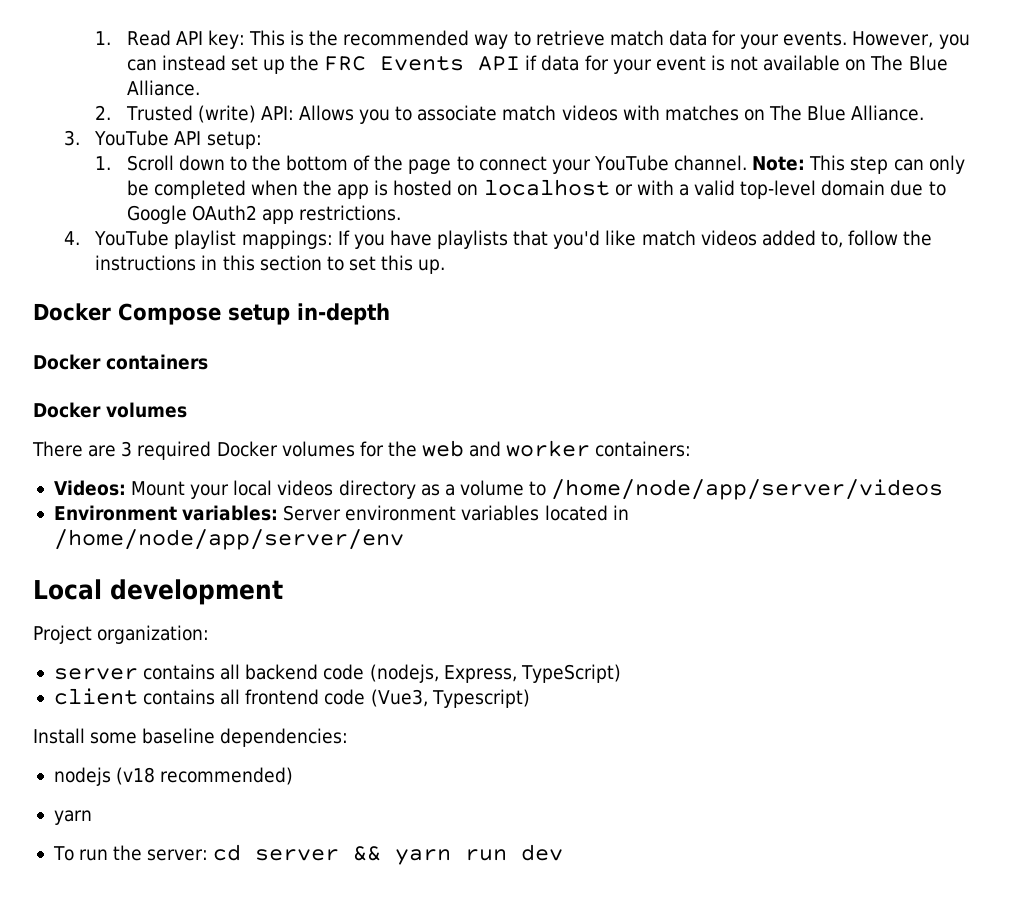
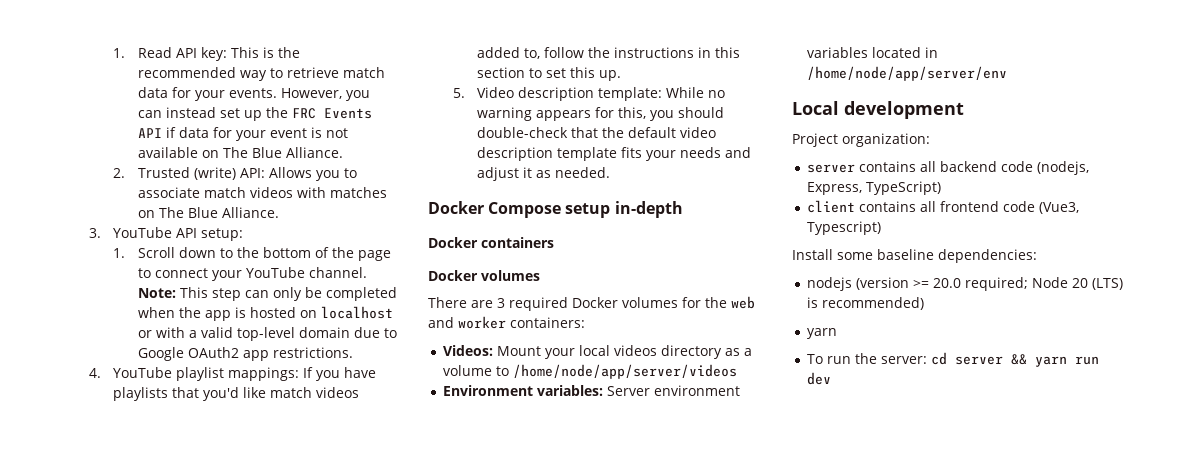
(446, 266) none -> [452,87,726,101] [477,107,725,121] [477,127,717,138] [477,147,752,161] [477,167,611,181] // 5. Video description template: While no warning appears for this, you should double-check that the default video description template fits your needs and adjust it as needed.
[116,767,156,785] (v18 -> [856,277,1124,291] [807,297,819,308] (version >= 20.0 required; Node 20 (LTS) is

